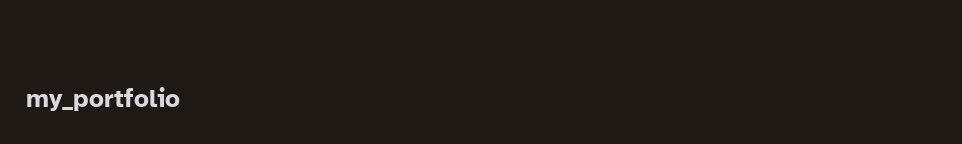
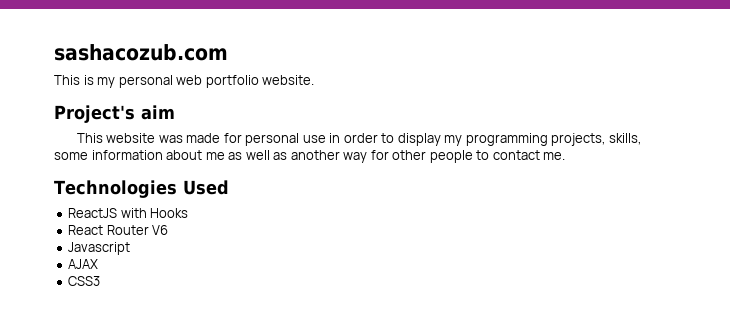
[26,87,180,111] my_portfolio -> [54,44,228,61] [54,75,315,88] [54,105,175,123] [76,133,641,146] [54,150,566,163] [54,180,229,198] [68,208,189,218] [68,225,169,235] [68,242,131,255] [68,259,99,269] [68,276,101,286] sashacozub.com // This is my personal web portfolio website. // Project's aim // This website was made for personal use in order to display my programming projects, skills, some information about me as well as another way for other people to contact me. // Technologies Used // ReactJS with Hooks // React Router V6 // Javascript // AJAX // CSS3

